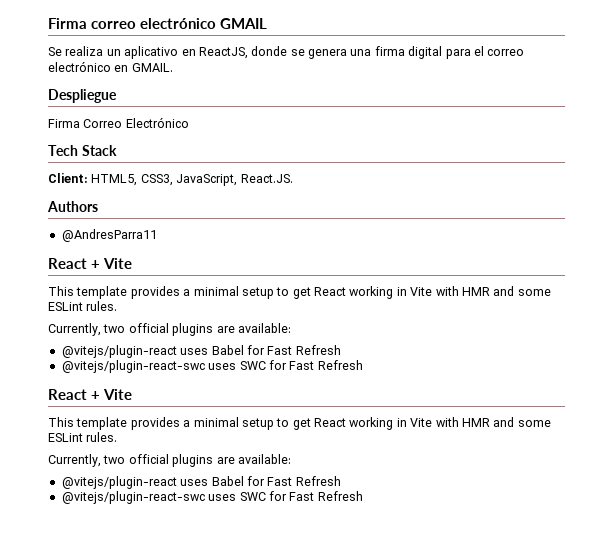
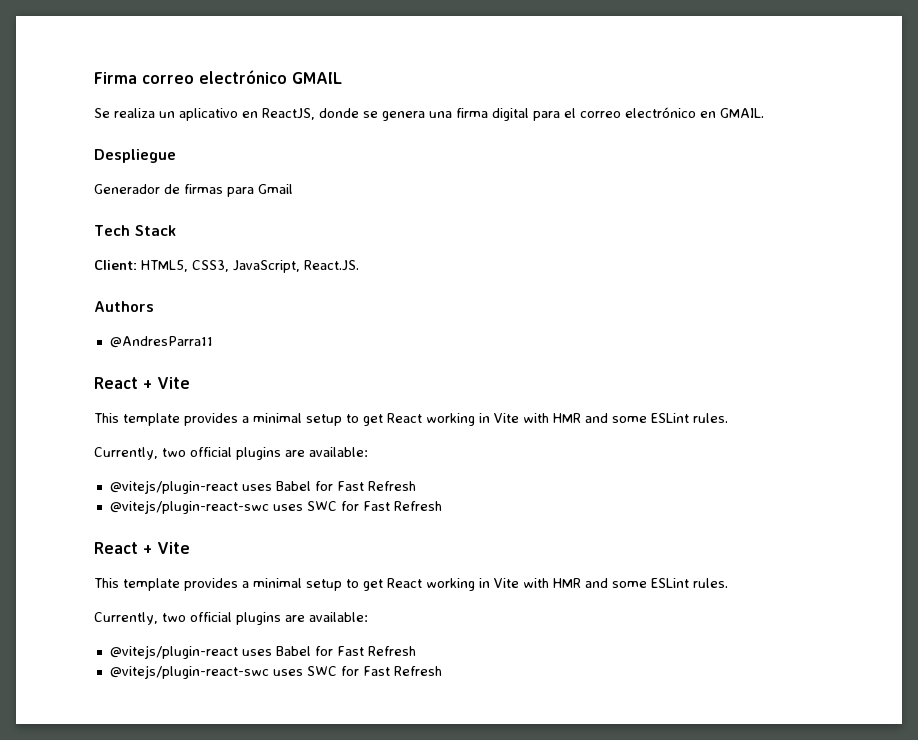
[48,117,189,128] Firma Correo Electrónico -> [94,184,293,197] Generador de firmas para Gmail

